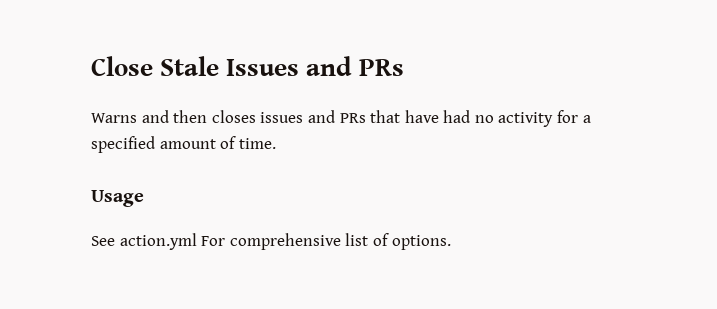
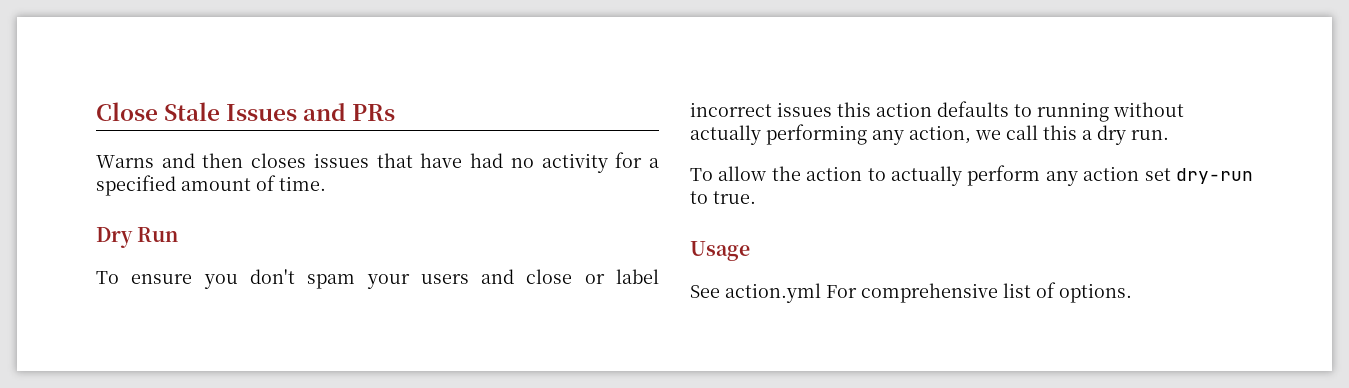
[307,110,366,123] and PRs -> (369, 160) none
(276, 143) none -> [96,227,179,248] [96,269,660,289] [690,101,1184,122] [690,124,1169,145] [690,165,1253,186] [690,191,756,204] // Dry Run // To ensure you don't spam your users and close or label incorrect issues this action defaults to running without actually performing any action, we call this a dry run. // To allow the action to actually perform any action set dry-run to true.

